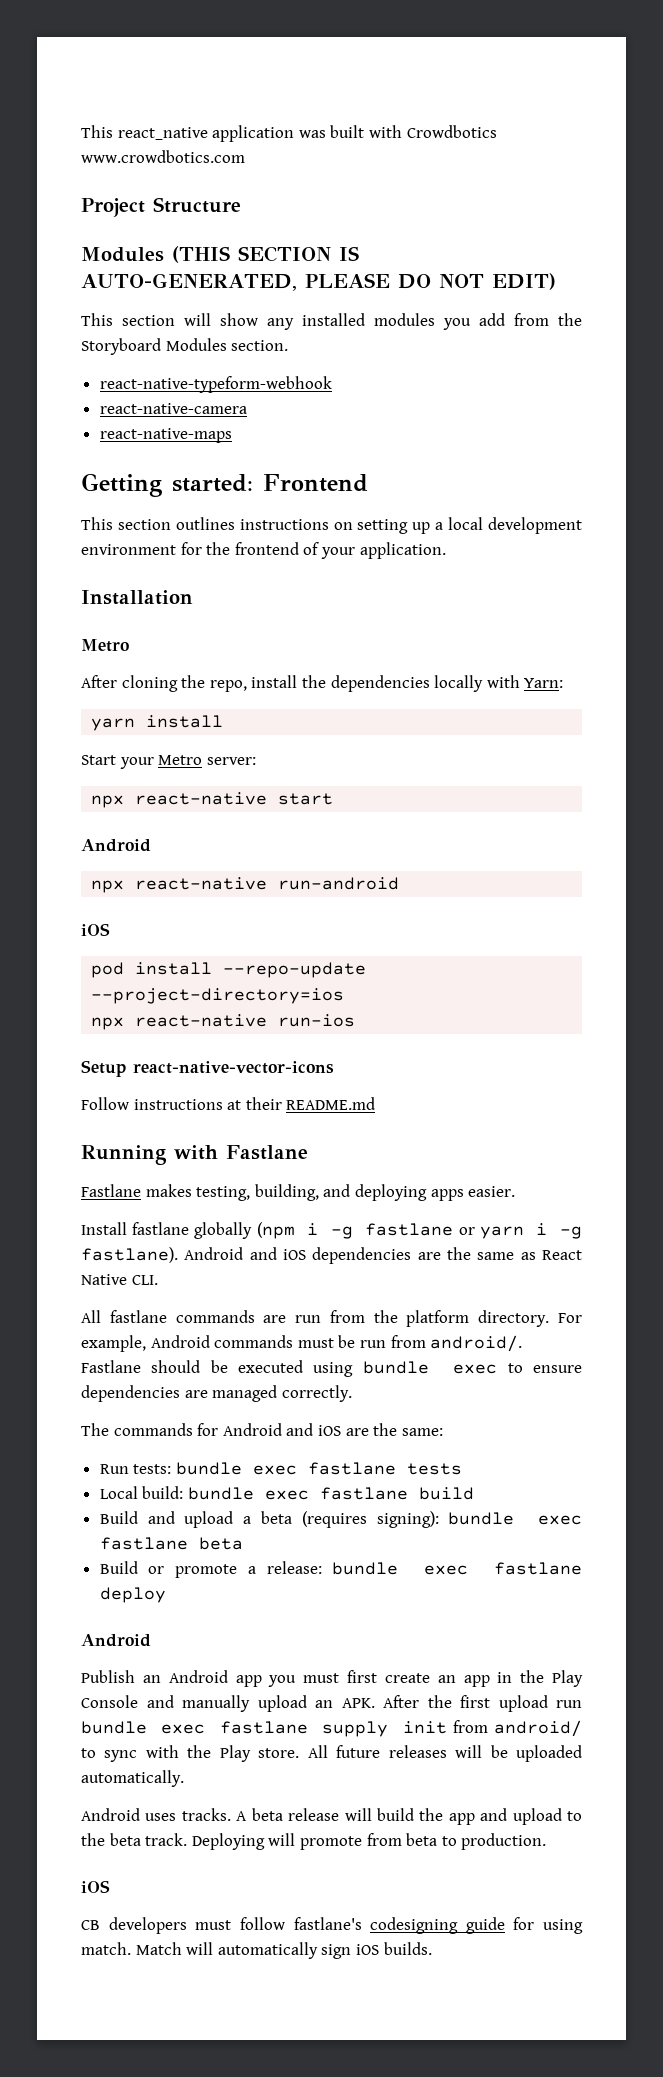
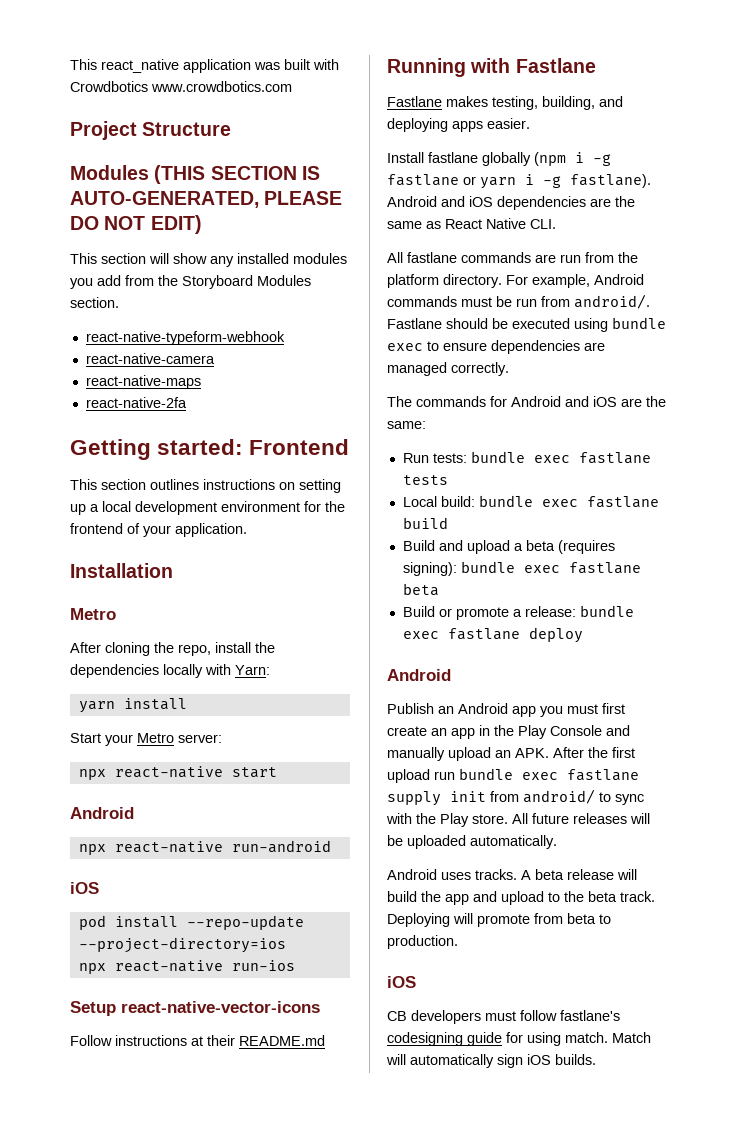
(232, 435) none -> [85,397,187,408] // react-native-2fa

